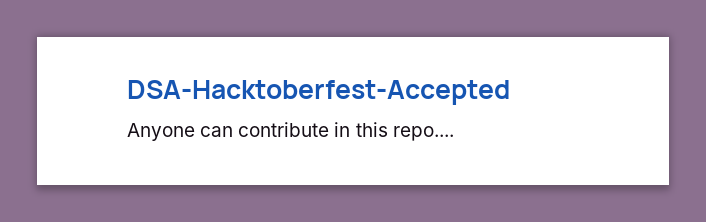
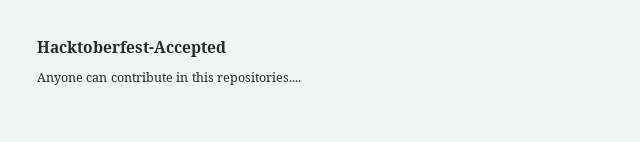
[127,80,510,105] DSA-Hacktoberfest-Accepted -> [37,41,226,57] Hacktoberfest-Accepted
[392,126,454,141] repo.... -> [216,72,301,85] repositories....

